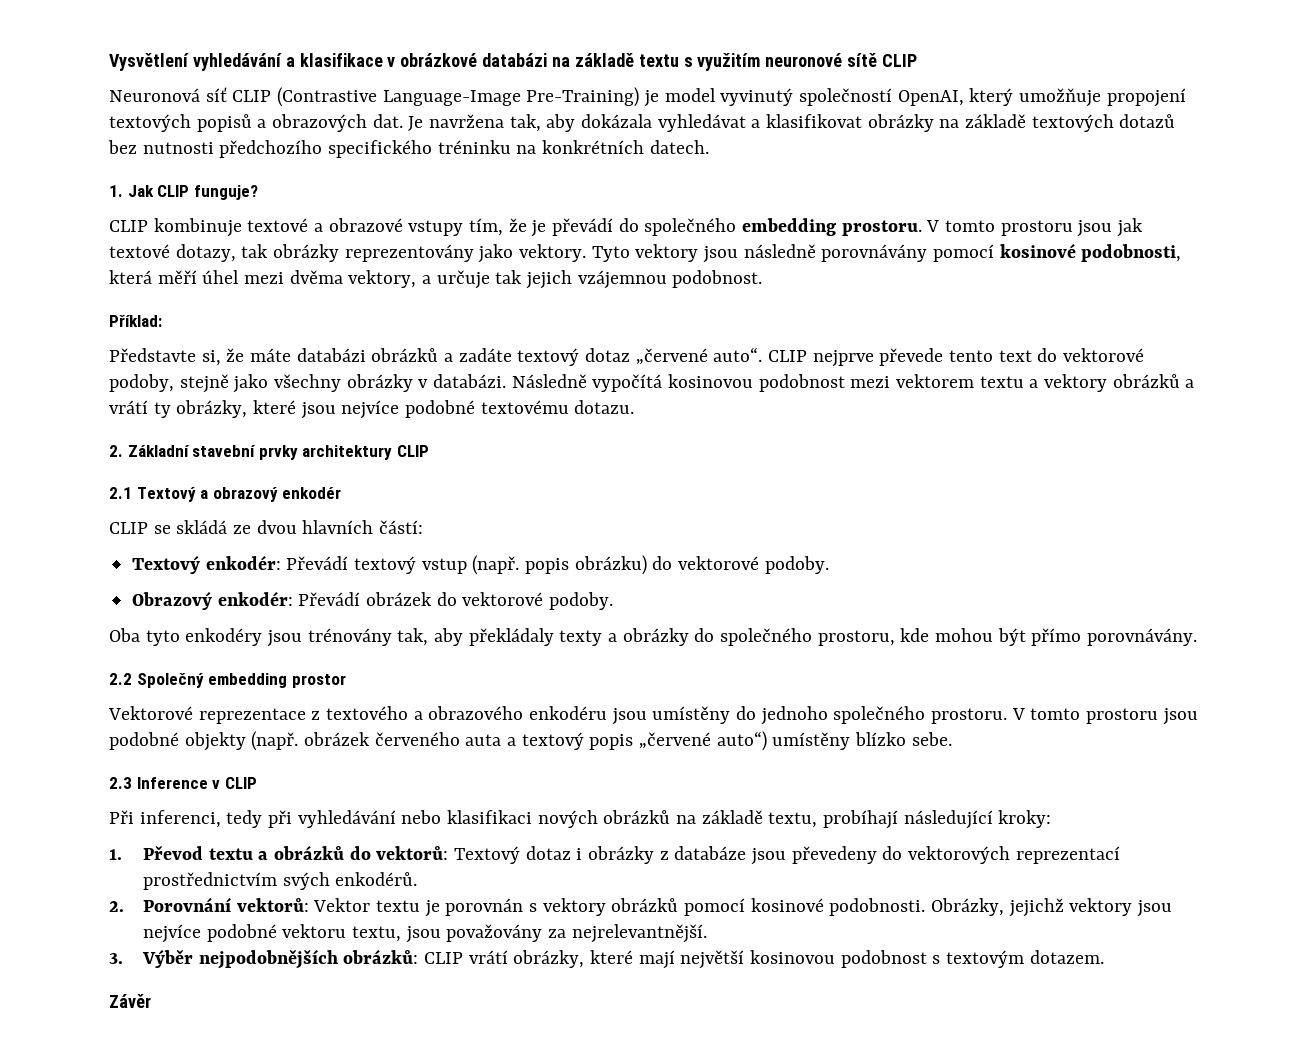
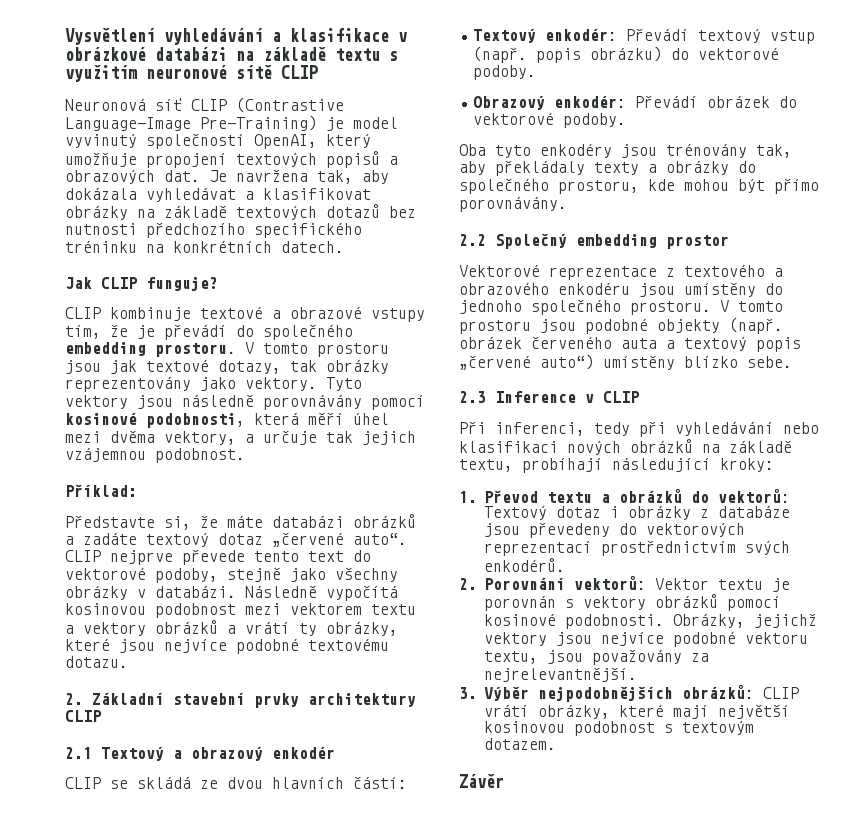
[109,185,123,197] 1. -> (344, 247) none

